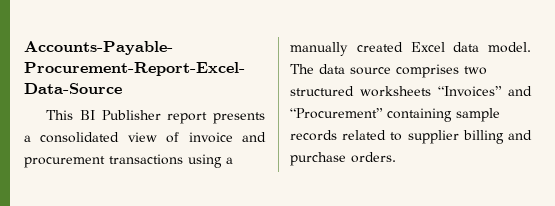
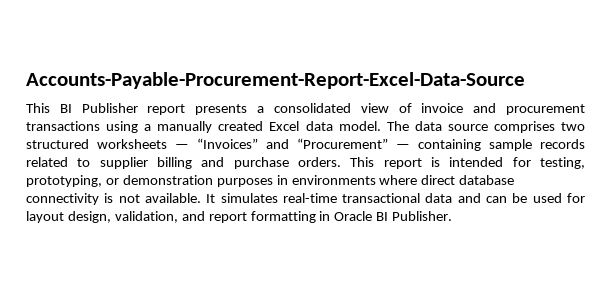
(431, 91) none -> [175,144,189,149] —
(383, 113) none -> [396,144,410,149] —
(396, 157) none -> [350,157,585,169] [26,175,515,187] [26,193,586,205] [26,211,453,223] This report is intended for testing, prototyping, or demonstration purposes in environments where direct database connectivity is not available. It simulates real-time transactional data and can be used for layout design, validation, and report formatting in Oracle BI Publisher.

